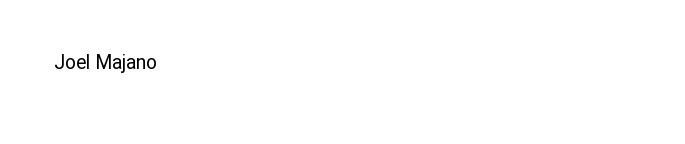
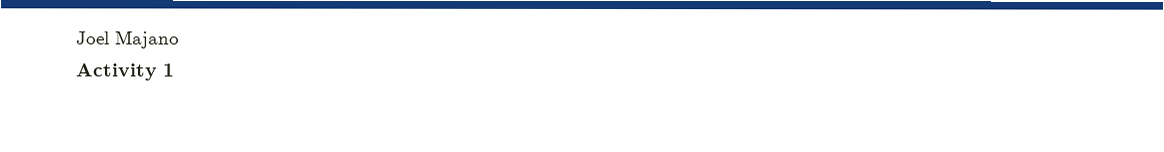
(158, 63) none -> [75,63,175,81] // Activity 1

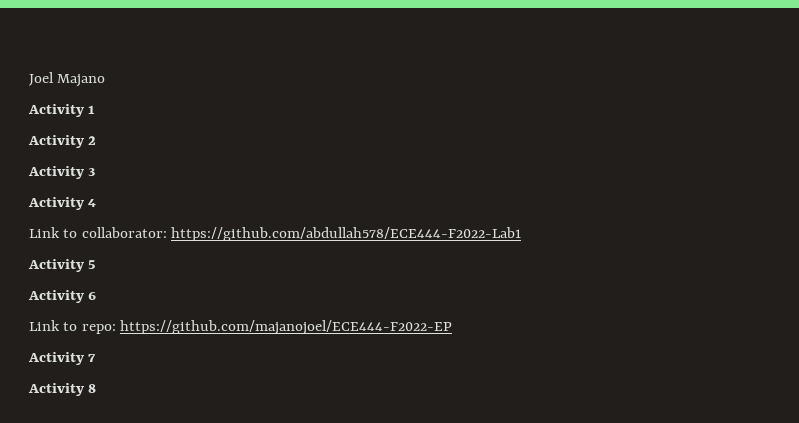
(175, 70) none -> [28,135,97,148] [28,166,96,179] [28,197,97,210] [29,227,522,241] [28,259,96,272] [28,290,97,303] [29,320,453,335] [28,352,97,365] [28,383,97,396] // Activity 2 // Activity 3 // Activity 4 // Link to collaborator: https://github.com/abdullah578/ECE444-F2022-Lab1 // Activity 5 // Activity 6 // Link to repo: https://github.com/majanojoel/ECE444-F2022-EP // Activity 7 // Activity 8

